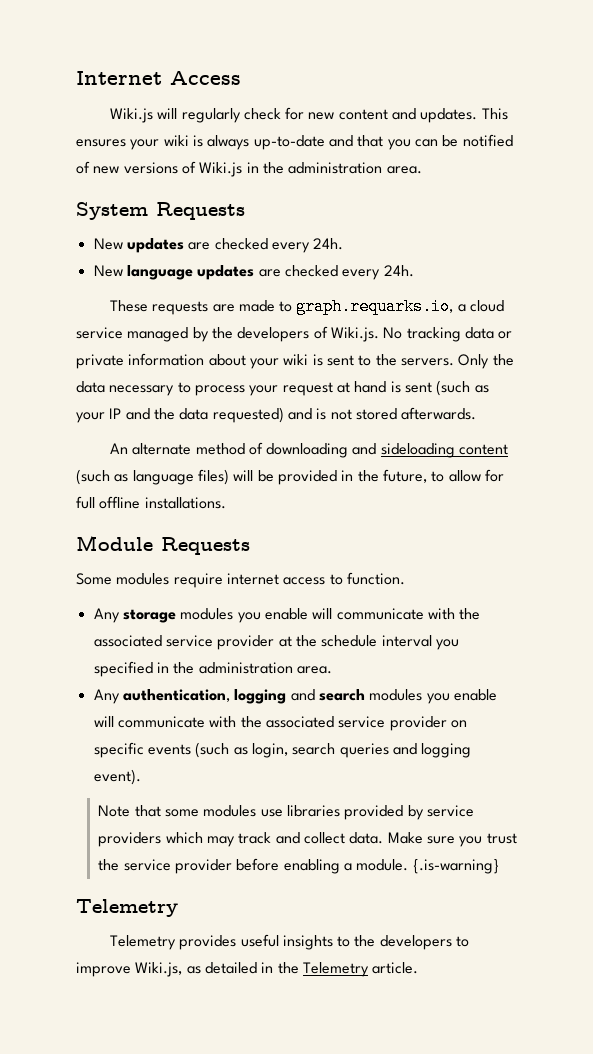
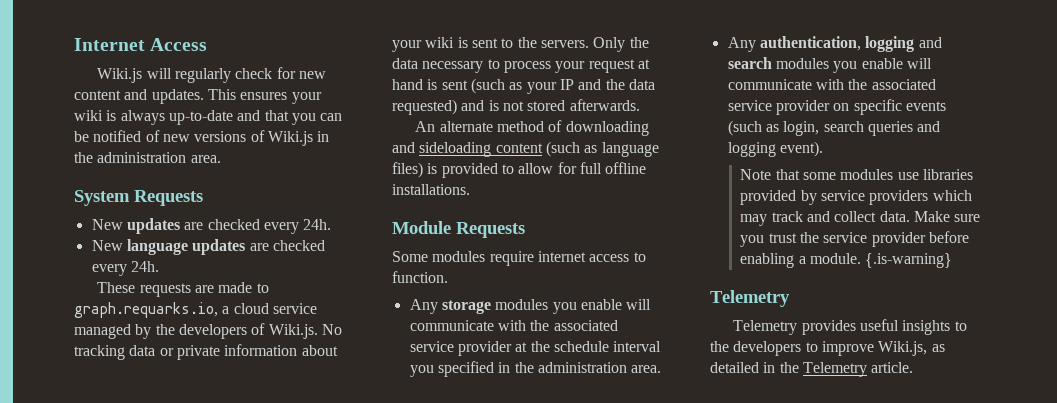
[233,469,427,485] will be provided in the future, -> [427,163,498,178] is provided

